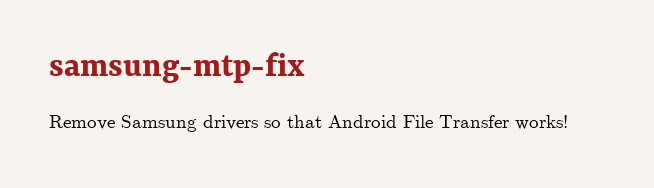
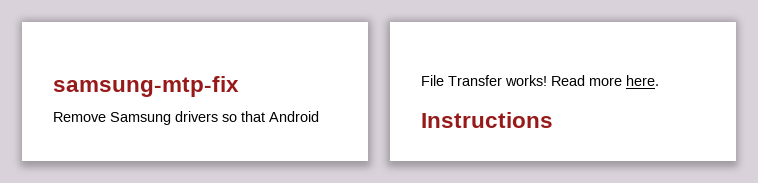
(568, 122) none -> [551,75,659,86] [421,112,553,128] Read more here. // Instructions

